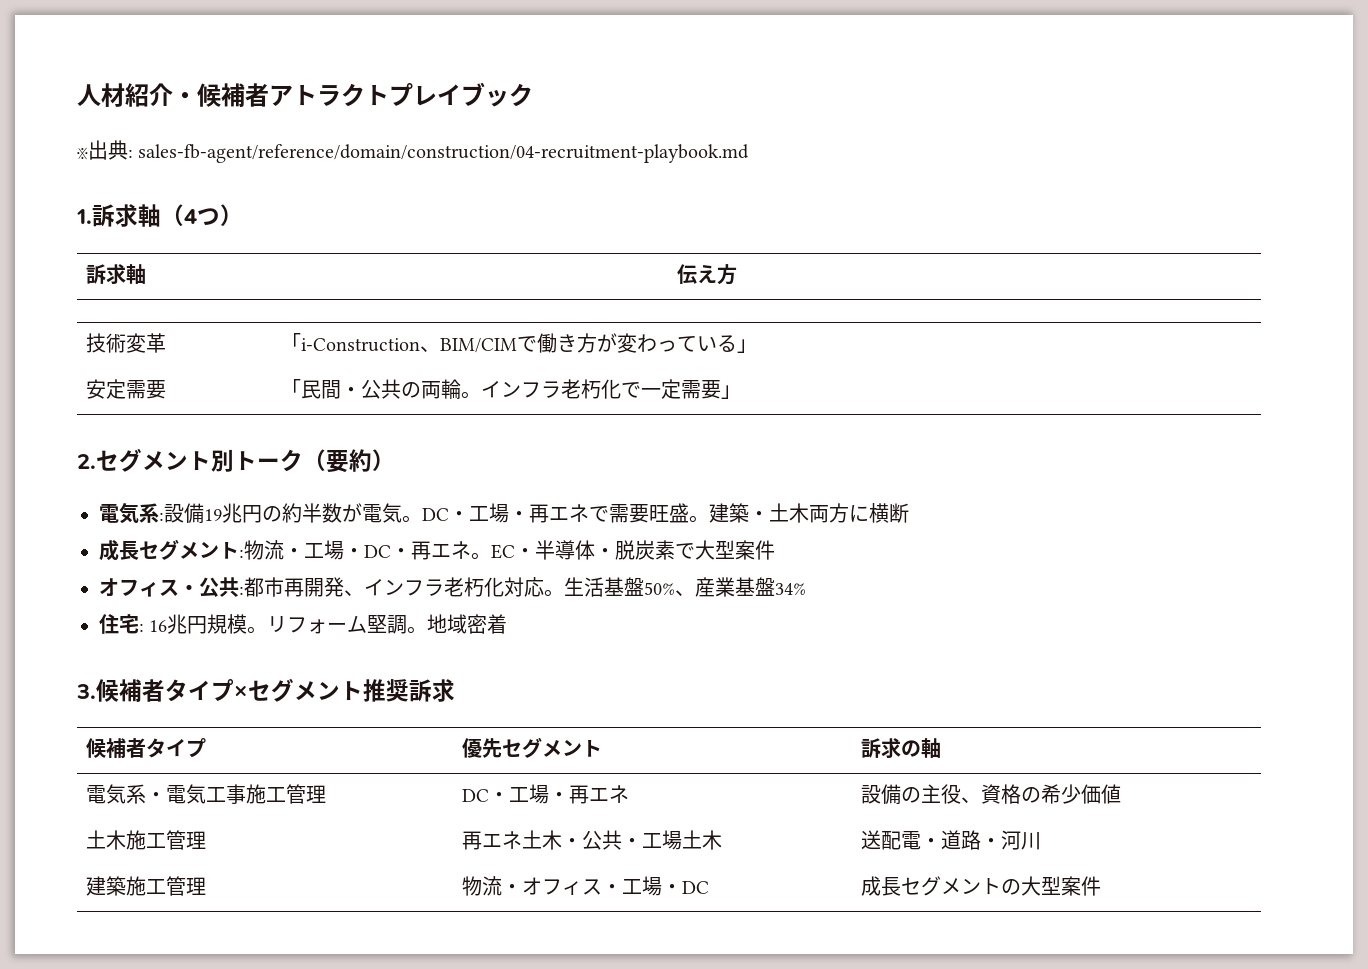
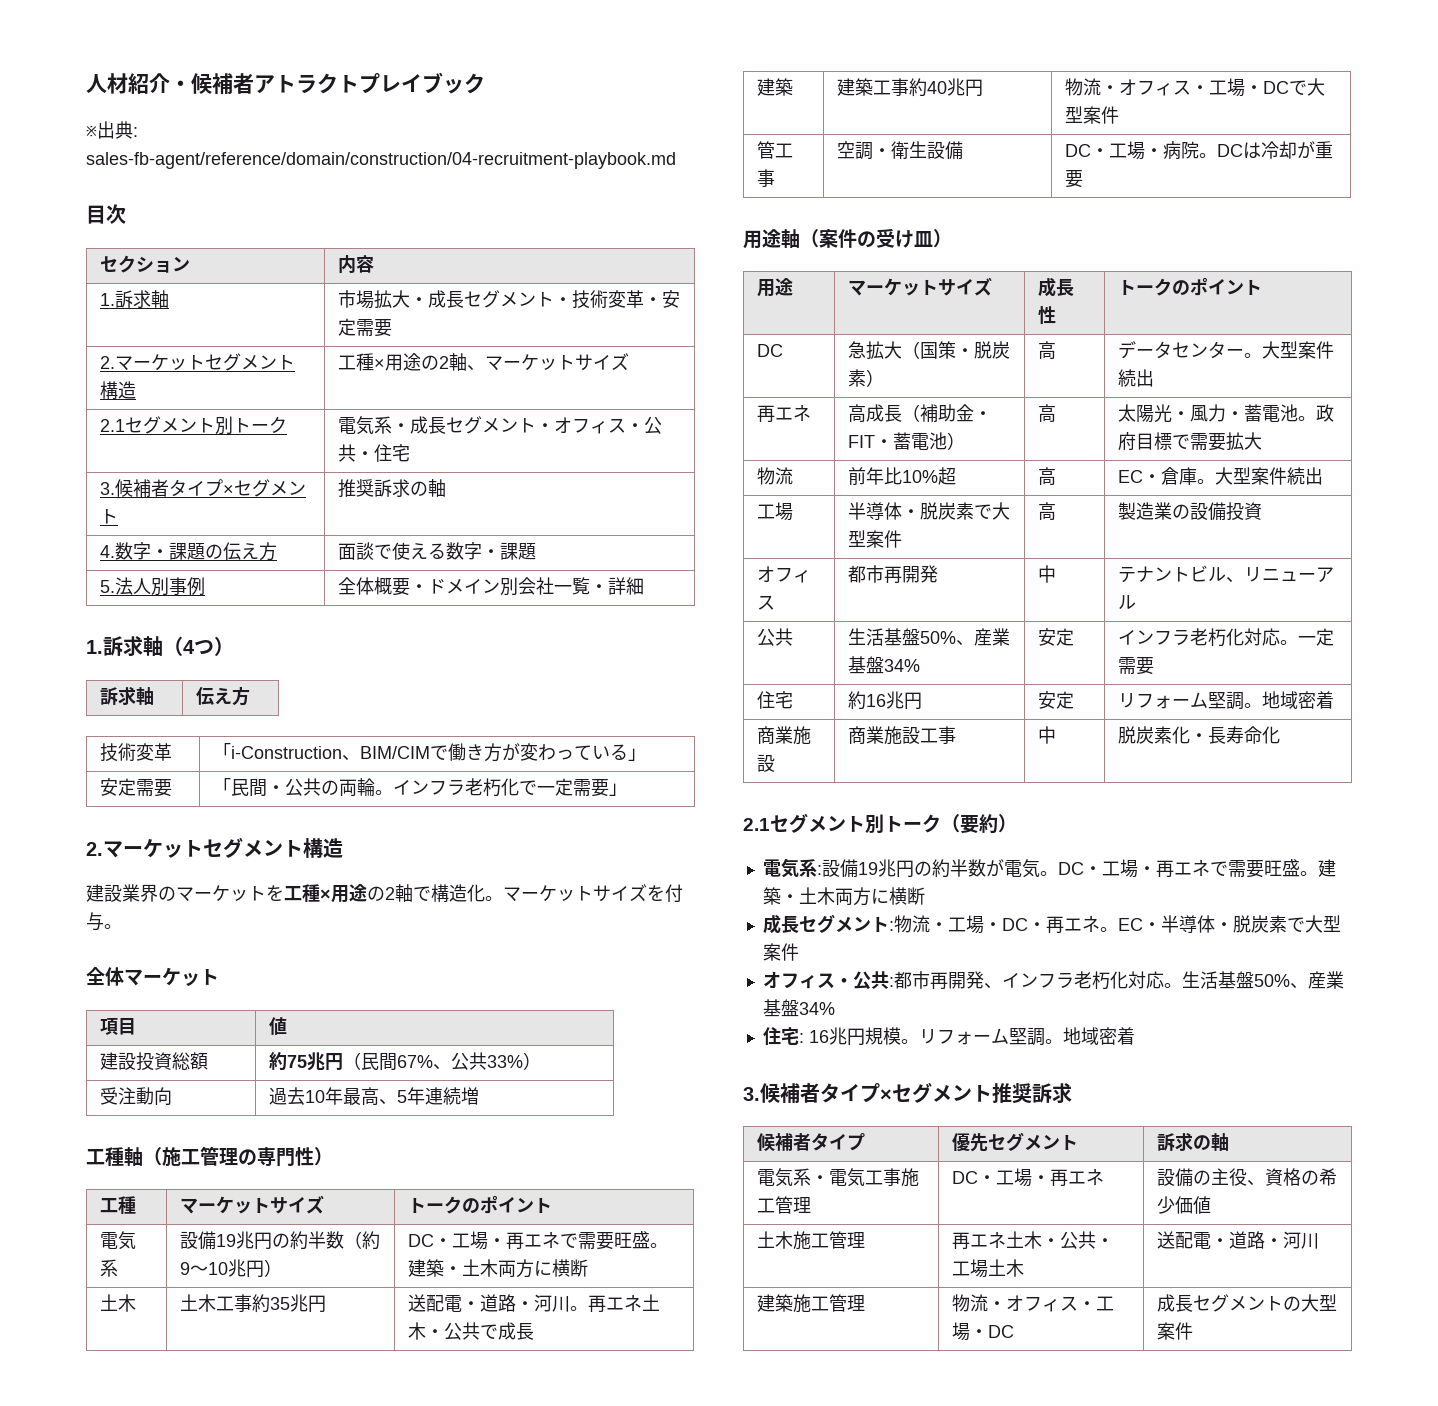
(750, 153) none -> [86,204,126,224] [100,255,191,273] [338,255,375,274] [100,290,170,308] [338,290,681,309] [338,318,393,337] [100,353,296,371] [100,381,137,399] [338,353,630,371] [100,416,288,435] [338,416,663,435] [338,444,411,462] [100,479,307,497] [100,509,119,524] [338,479,447,498] [100,542,278,561] [338,542,537,560] [100,577,206,596] [338,577,645,596] // 目次 // セクション | 内容 // 1.訴求軸 | 市場拡大・成長セグメント・技術変革・安定需要 // 2.マーケットセグメント構造 | 工種×用途の2軸、マーケットサイズ // 2.1セグメント別トーク | 電気系・成長セグメント・オフィス・公共・住宅 // 3.候補者タイプ×セグメント | 推奨訴求の軸 // 4.数字・課題の伝え方 | 面談で使える数字・課題 // 5.法人別事例 | 全体概要・ドメイン別会社一覧・詳細
(96, 461) none -> [103,837,343,858] [86,884,683,903] [86,912,122,931] [86,967,219,986] [100,1018,137,1035] [269,1017,288,1035] [100,1052,209,1071] [269,1052,542,1071] [100,1087,173,1105] [269,1087,480,1106] [86,1146,333,1167] [100,1196,137,1214] [180,1195,325,1214] [408,1195,553,1214] [100,1231,137,1250] [100,1259,119,1277] [180,1231,381,1250] [180,1259,283,1278] [408,1231,669,1250] [408,1259,589,1278] [100,1294,137,1312] [180,1294,327,1313] [408,1294,661,1313] [408,1322,535,1340] [757,78,794,96] [837,78,984,97] [1065,78,1326,97] [1065,106,1120,124] [757,141,794,159] [757,169,776,187] [837,141,964,160] [1065,141,1334,160] [1065,170,1084,188] [743,228,952,249] [757,278,794,297] [848,277,993,296] [1038,277,1075,297] [1038,306,1057,324] [1118,277,1263,296] [757,344,784,357] [848,341,1011,360] [848,369,885,387] [1038,341,1057,360] [1118,341,1335,359] [1118,369,1155,387] [757,405,812,423] [848,404,993,423] [848,432,966,450] [1038,404,1057,423] [1118,404,1335,423] [1118,432,1263,451] [757,467,794,485] [848,467,957,485] [1038,467,1057,486] [1118,467,1324,485] [757,502,794,521] [848,502,1011,520] [848,530,903,548] [1038,502,1057,521] [1118,502,1263,521] [757,566,812,583] [757,595,776,610] [848,565,939,584] [1038,565,1057,583] [1118,565,1335,583] [1118,595,1137,609] [757,628,794,646] [848,628,1011,646] [848,656,921,674] [1038,628,1075,646] [1118,628,1335,647] [1118,657,1155,675] [757,691,794,709] [848,691,923,710] [1038,691,1075,709] [1118,691,1335,710] [757,726,812,745] [757,754,776,772] [848,726,957,745] [1038,726,1057,744] [1118,726,1281,744] [743,818,770,831] マーケットセグメント構造 // 建設業界のマーケットを工種×用途の2軸で構造化。マーケットサイズを付与。 // 全体マーケット // 項目 | 値 // 建設投資総額 | 約75兆円（民間67%、公共33%） // 受注動向 | 過去10年最高、5年連続増 // 工種軸（施工管理の専門性） // 工種 | マーケットサイズ | トークのポイント // 電気系 | 設備19兆円の約半数（約9〜10兆円） | DC・工場・再エネで需要旺盛。建築・土木両方に横断 // 土木 | 土木工事約35兆円 | 送配電・道路・河川。再エネ土木・公共で成長 // 建築 | 建築工事約40兆円 | 物流・オフィス・工場・DCで大型案件 // 管工事 | 空調・衛生設備 | DC・工場・病院。DCは冷却が重要 // 用途軸（案件の受け皿） // 用途 | マーケットサイズ | 成長性 | トークのポイント // DC | 急拡大（国策・脱炭素） | 高 | データセンター。大型案件続出 // 再エネ | 高成長（補助金・FIT・蓄電池） | 高 | 太陽光・風力・蓄電池。政府目標で需要拡大 // 物流 | 前年比10%超 | 高 | EC・倉庫。大型案件続出 // 工場 | 半導体・脱炭素で大型案件 | 高 | 製造業の設備投資 // オフィス | 都市再開発 | 中 | テナントビル、リニューアル // 公共 | 生活基盤50%、産業基盤34% | 安定 | インフラ老朽化対応。一定需要 // 住宅 | 約16兆円 | 安定 | リフォーム堅調。地域密着 // 商業施設 | 商業施設工事 | 中 | 脱炭素化・長寿命化 // 2.1

